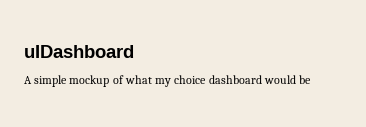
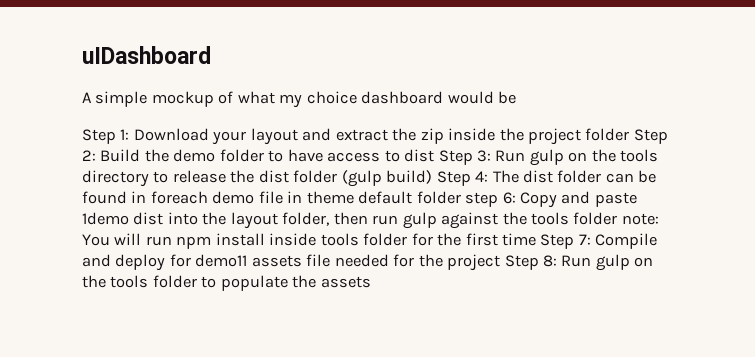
(312, 79) none -> [82,128,668,145] [82,149,659,166] [82,170,657,187] [82,191,637,208] [82,212,659,229] [82,233,658,249] [82,254,654,271] [82,275,371,291] // Step 1: Download your layout and extract the zip inside the project folder Step 2: Build the demo folder to have access to dist Step 3: Run gulp on the tools directory to release the dist folder (gulp build) Step 4: The dist folder can be found in foreach demo file in theme default folder step 6: Copy and paste 1demo dist into the layout folder, then run gulp against the tools folder note: You will run npm install inside tools folder for the first time Step 7: Compile and deploy for demo11 assets file needed for the project Step 8: Run gulp on the tools folder to populate the assets

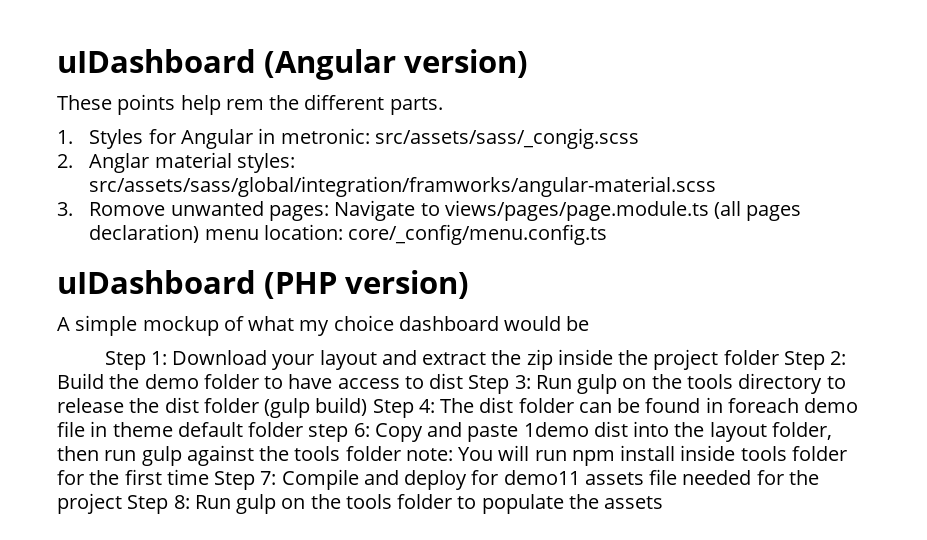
[82,46,211,64] uIDashboard -> [57,49,529,80] [57,94,443,115] [57,128,639,149] [57,152,295,173] [89,176,717,197] [57,200,802,221] [89,224,608,245] [57,270,470,299] uIDashboard (Angular version) // These points help rem the different parts. // 1. Styles for Angular in metronic: src/assets/sass/_congig.scss // 2. Anglar material styles: src/assets/sass/global/integration/framworks/angular-material.scss // 3. Romove unwanted pages: Navigate to views/pages/page.module.ts (all pages declaration) menu location: core/_config/menu.config.ts // uIDashboard (PHP version)

